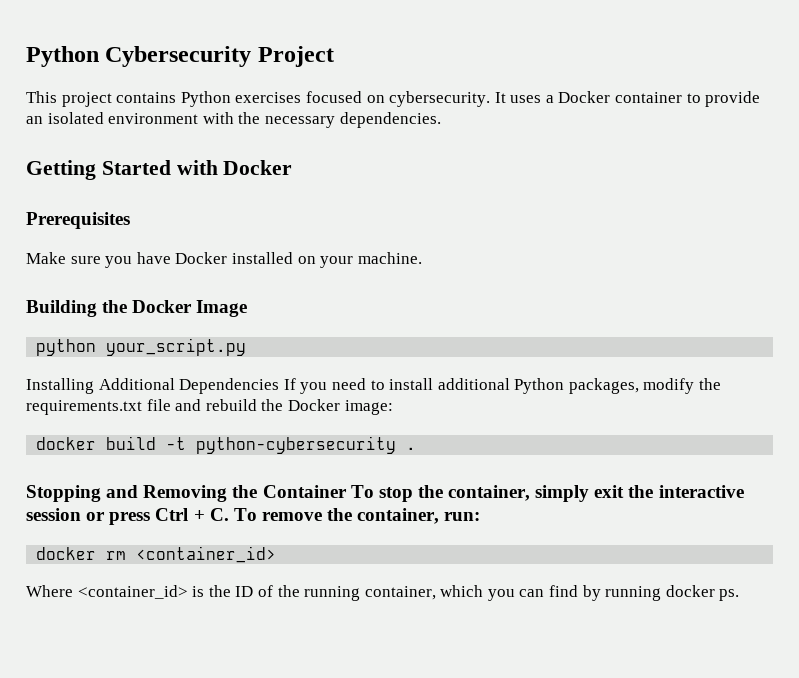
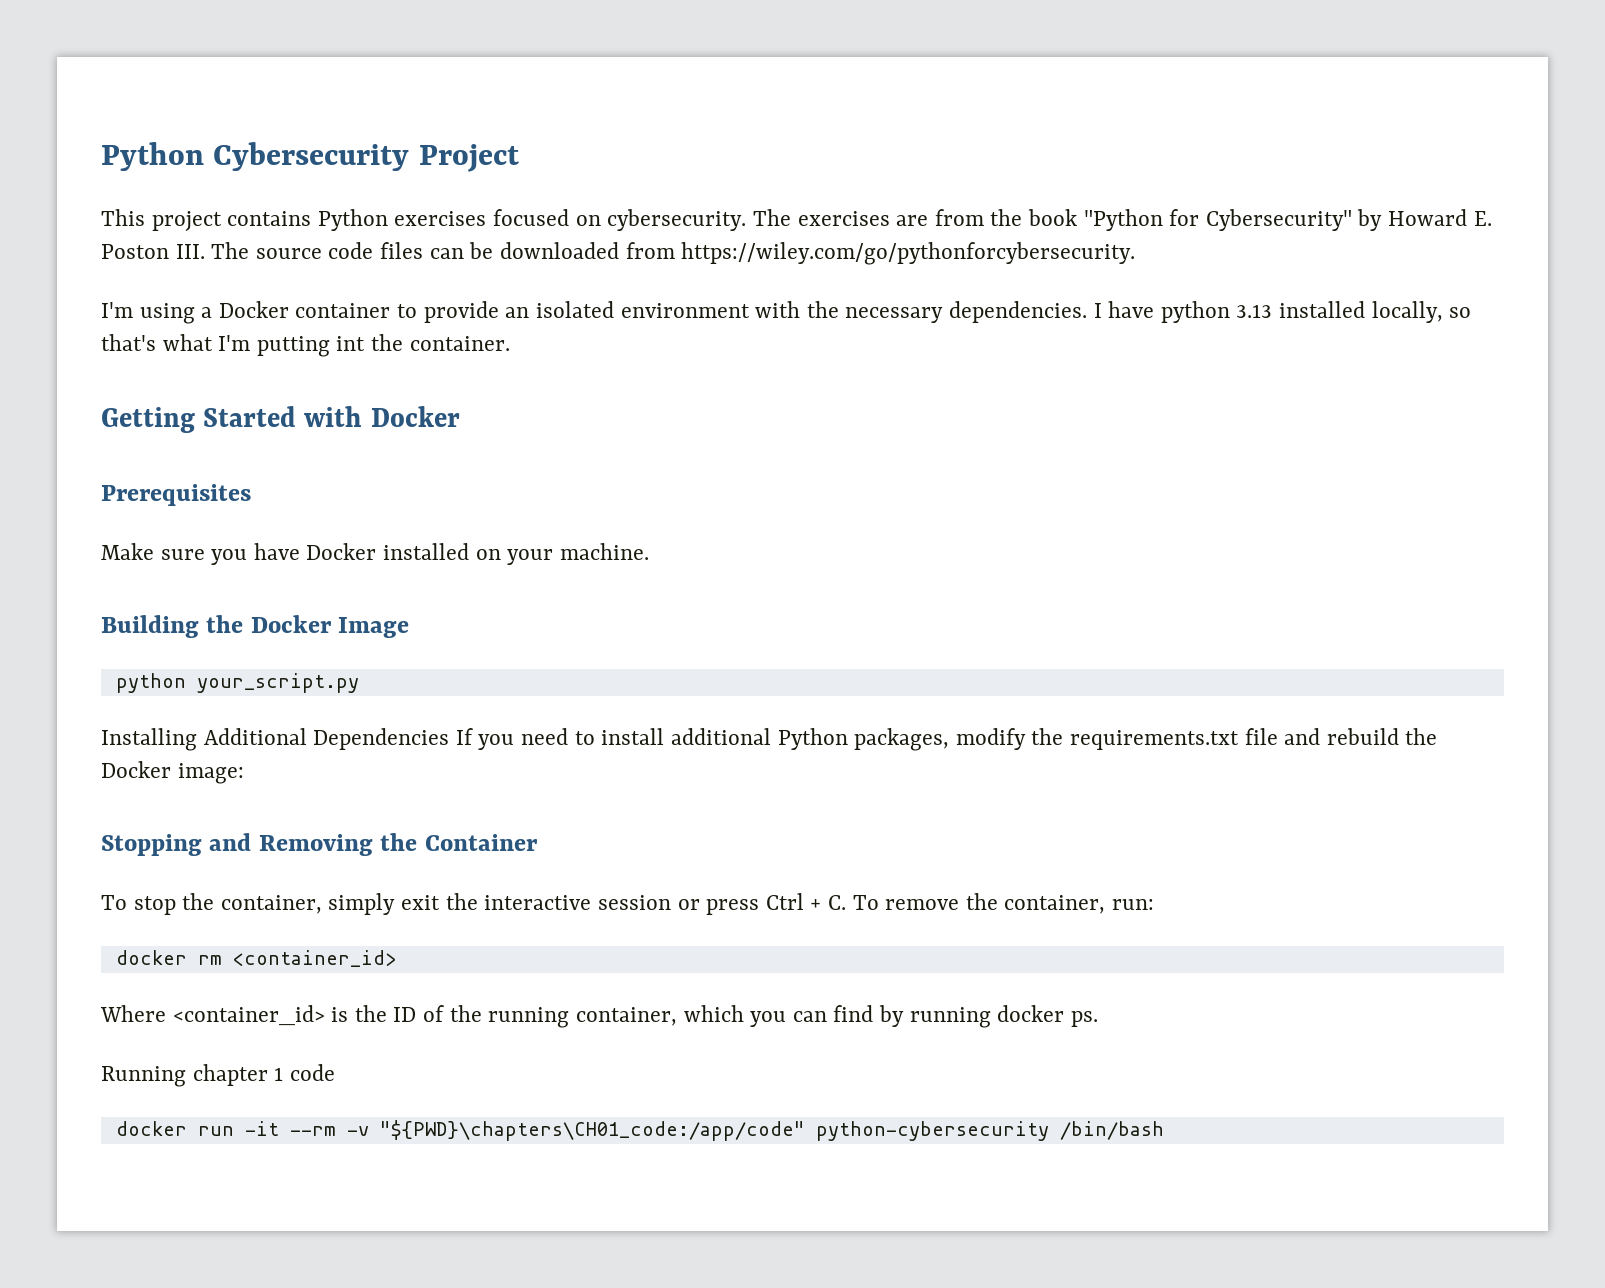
[494,92,542,103] It uses -> [752,209,1492,231] [101,242,1136,265] [101,302,195,324] The exercises are from the book "Python for Cybersecurity" by Howard E. Poston III. The source code files can be downloaded from https://wiley.com/go/pythonforcybersecurity. // I'm using
(441, 120) none -> [1093,301,1472,323] [101,334,510,357] I have python 3.13 installed locally, so that's what I'm putting int the container.
[36,436,417,454] // docker build -t python-cybersecurity . -> (244, 773) none
(347, 491) none -> (538, 842) //
(740, 595) none -> [101,1064,335,1087] [115,1120,1164,1141] // Running chapter 1 code // docker run -it --rm -v "${PWD}\chapters\CH01_code:/app/code" python-cybersecurity /bin/bash

